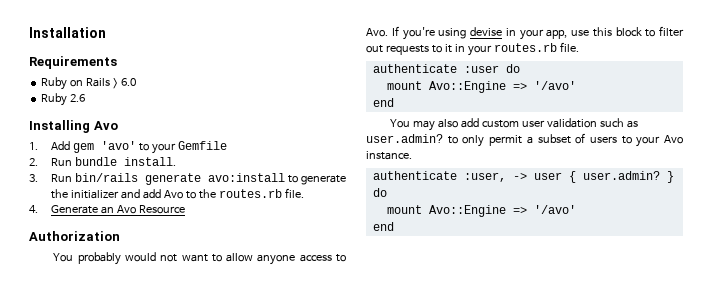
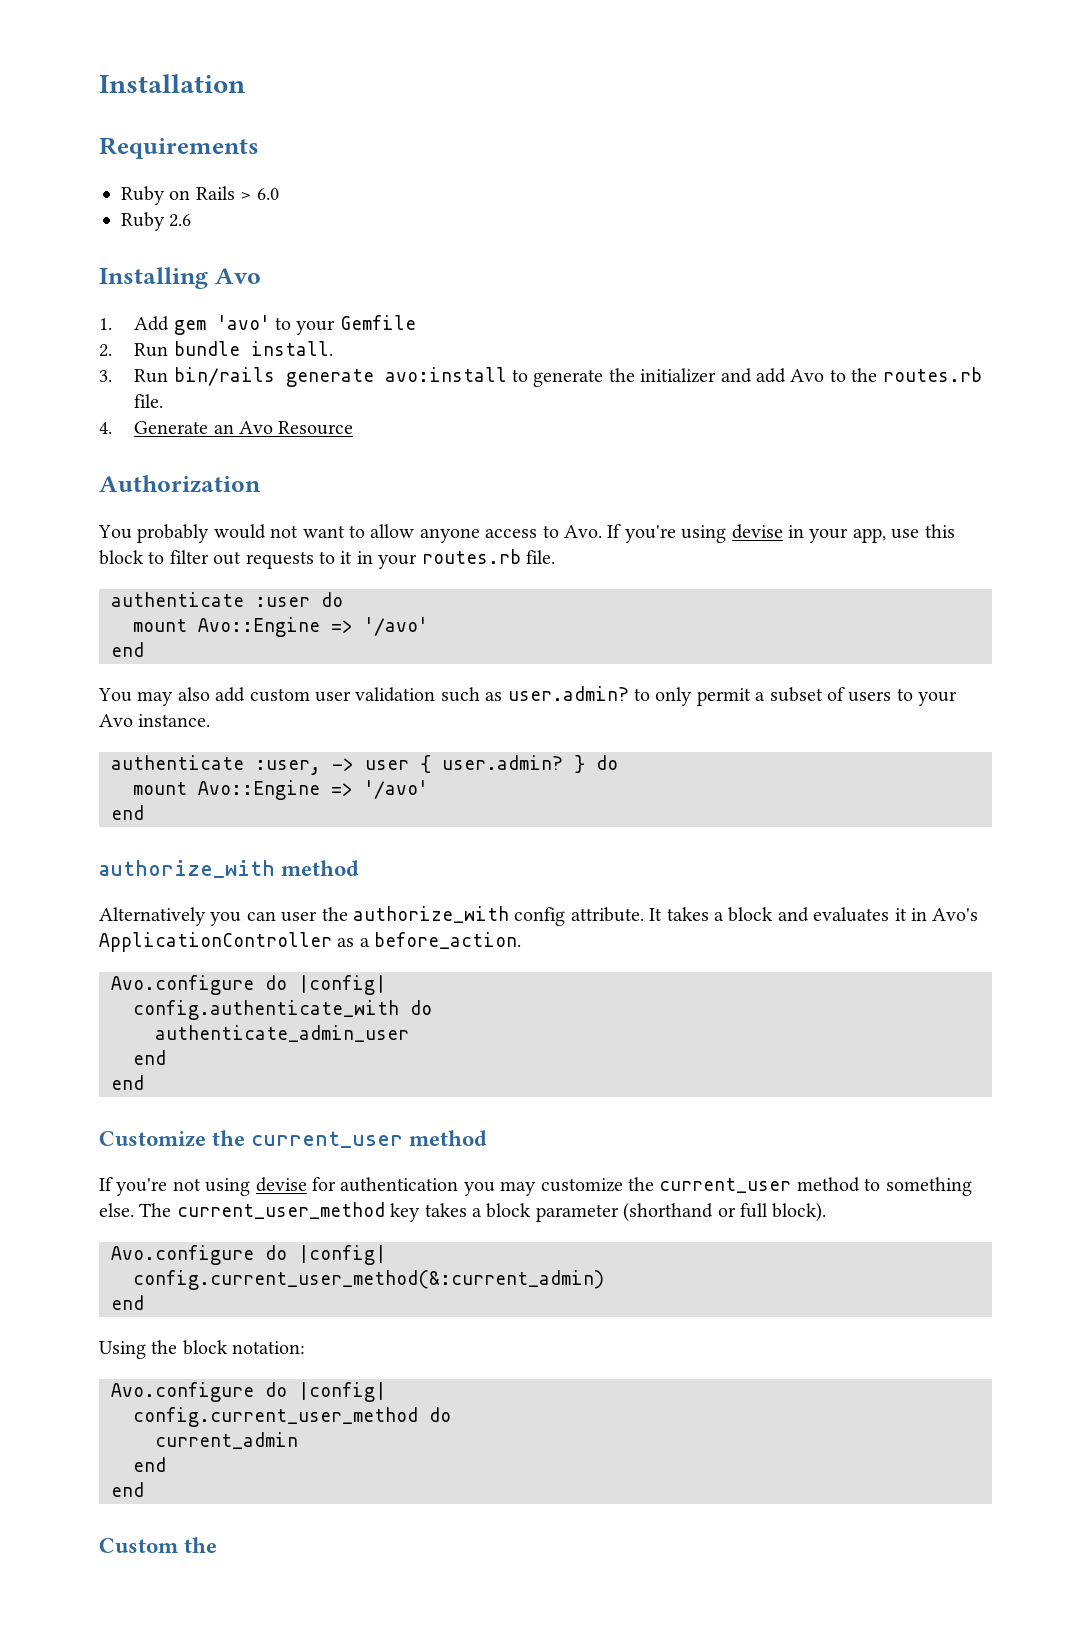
(394, 226) none -> [99,860,360,878] [99,906,979,926] [99,932,522,952] [111,975,386,995] [133,1000,432,1020] [155,1025,409,1042] [133,1050,166,1065] [111,1075,144,1090] [99,1130,488,1148] [99,1177,972,1196] [99,1202,827,1222] [111,1245,386,1265] [133,1270,604,1290] [111,1295,144,1310] [99,1340,306,1359] [111,1382,386,1402] [133,1407,451,1427] [155,1432,298,1449] [133,1457,166,1472] [111,1482,144,1497] [99,1537,218,1553] // authorize_with method // Alternatively you can user the authorize_with config attribute. It takes a block and evaluates it in Avo's ApplicationController as a before_action. // Avo.configure do |config| // config.authenticate_with do // authenticate_admin_user // end // end // Customize the current_user method // If you're not using devise for authentication you may customize the current_user method to something else. The current_user_method key takes a block parameter (shorthand or full block). // Avo.configure do |config| // config.current_user_method(&:current_admin) // end // Using the block notation: // Avo.configure do |config| // config.current_user_method do // current_admin // end // end // Custom the

